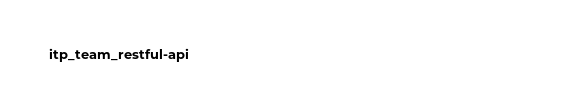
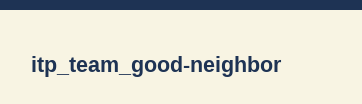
[49,48,189,62] itp_team_restful-api -> [31,56,282,77] itp_team_good-neighbor

